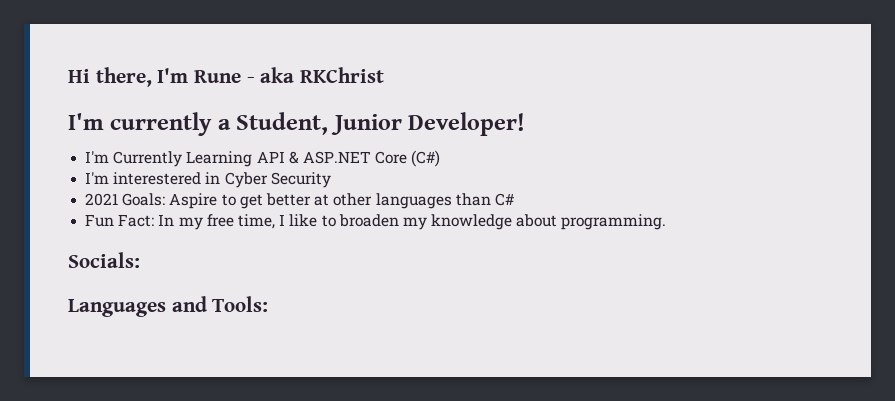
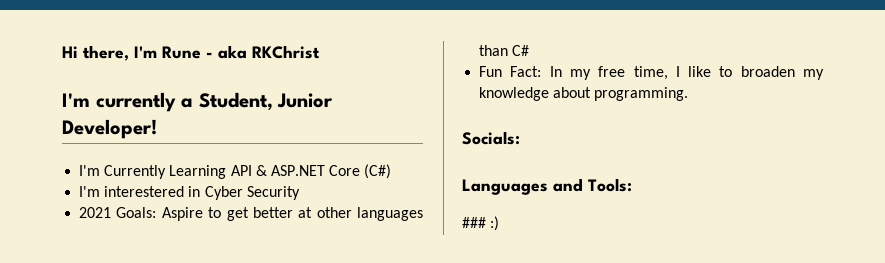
(269, 304) none -> [462,216,500,231] // ### :)

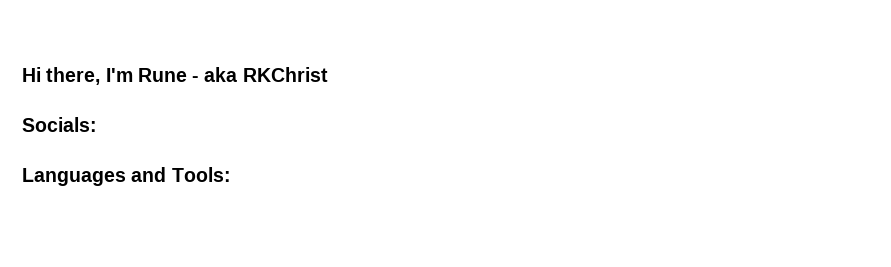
[62,92,334,112] [62,119,157,139] [79,164,392,179] [79,186,300,200] [79,207,423,221] [479,45,530,56] [479,66,824,80] [479,87,689,101] // I'm currently a Student, Junior Developer! // I'm Currently Learning API & ASP.NET Core (C#) // I'm interestered in Cyber Security // 2021 Goals: Aspire to get better at other languages than C# // Fun Fact: In my free time, I like to broaden my knowledge about programming. -> (328, 74) none
[462,216,500,231] // ### :) -> (231, 174) none

